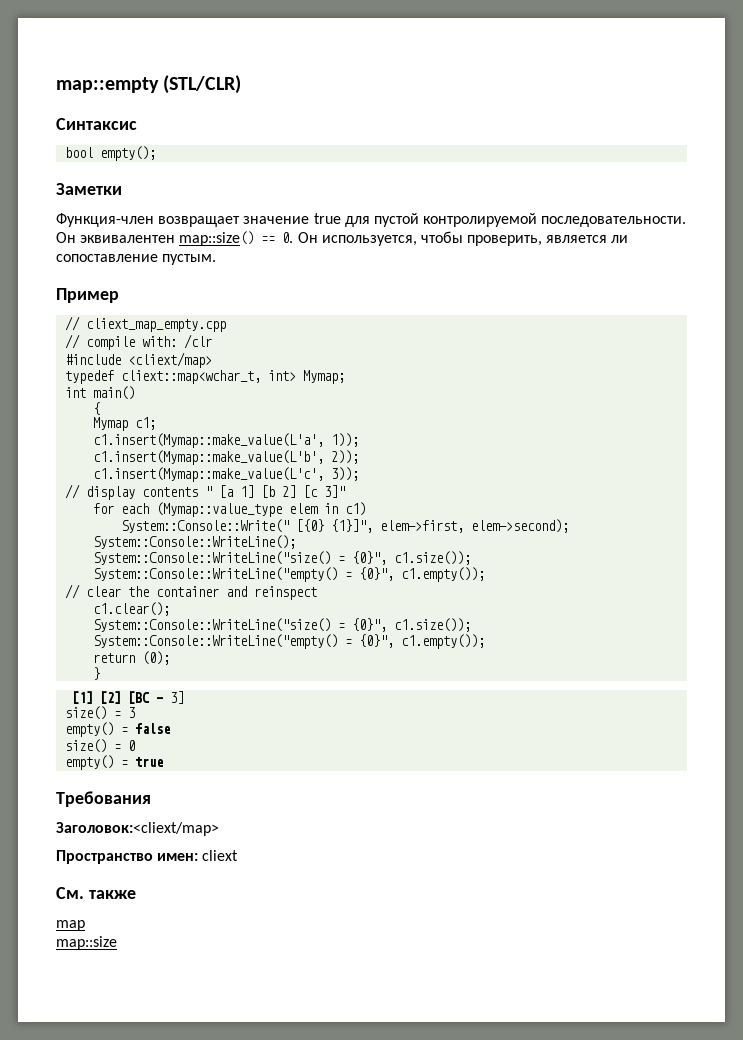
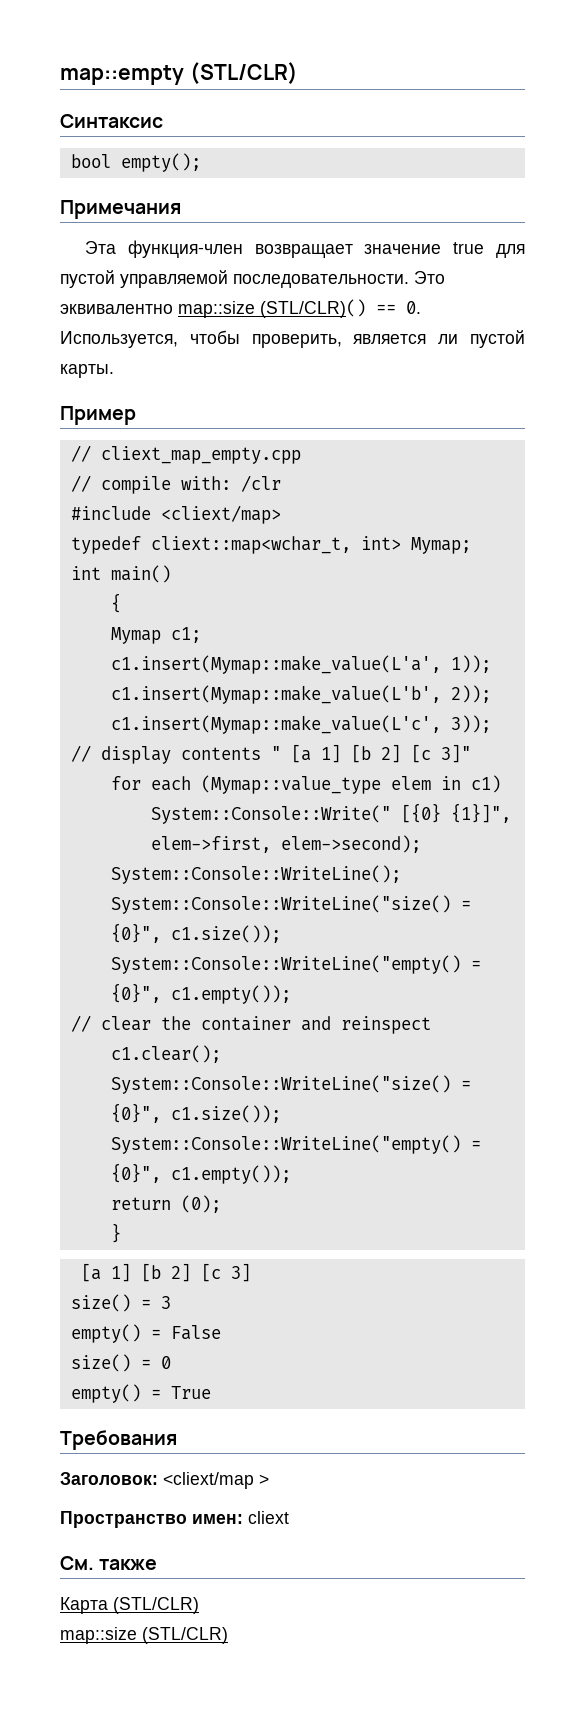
[56,183,122,195] [56,213,154,227] Заметки // Функция-член -> [60,200,181,219] [84,240,243,258] Примечания // Эта функция-член
[423,213,687,227] [56,231,417,246] контролируемой последовательности. Он эквивалентен map::size() == 0. Он используется, -> [120,270,445,288] [60,299,421,318] [60,331,178,348] управляемой последовательности. Это эквивалентно map::size (STL/CLR)() == 0. Используется,
[56,254,217,265] сопоставление пустым. -> [470,330,525,348] [60,364,114,378] пустой карты.
[72,691,164,704] [1] [2] [BC — -> [80,1263,221,1282] [a 1] [b 2] [c
[135,723,171,734] false -> [170,1325,221,1340] False
[135,757,164,767] true -> [170,1386,211,1399] True
[56,822,219,836] Заголовок:<cliext/map> -> [60,1472,269,1489] Заголовок: <cliext/map >
[56,920,85,931] [56,936,117,950] map // map::size -> [60,1597,199,1614] [60,1627,228,1644] Карта (STL/CLR) // map::size (STL/CLR)

